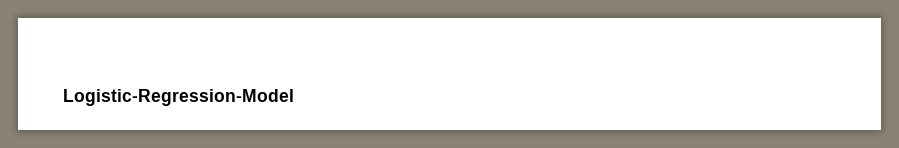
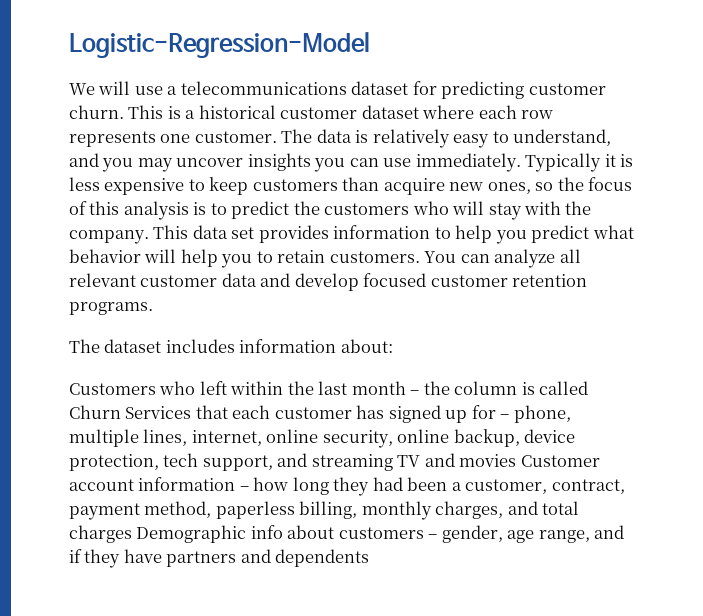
(294, 97) none -> [69,81,606,99] [69,105,554,119] [69,129,612,148] [69,153,634,172] [69,177,633,195] [69,201,592,220] [69,225,634,244] [69,249,581,268] [69,273,588,291] [69,302,153,315] [69,339,393,353] [69,381,589,395] [69,405,571,423] [69,429,576,448] [69,453,600,471] [69,477,625,496] [69,501,580,520] [69,525,625,543] [69,549,370,568] // We will use a telecommunications dataset for predicting customer churn. This is a historical customer dataset where each row represents one customer. The data is relatively easy to understand, and you may uncover insights you can use immediately. Typically it is less expensive to keep customers than acquire new ones, so the focus of this analysis is to predict the customers who will stay with the company. This data set provides information to help you predict what behavior will help you to retain customers. You can analyze all relevant customer data and develop focused customer retention programs. // The dataset includes information about: // Customers who left within the last month – the column is called Churn Services that each customer has signed up for – phone, multiple lines, internet, online security, online backup, device protection, tech support, and streaming TV and movies Customer account information – how long they had been a customer, contract, payment method, paperless billing, monthly charges, and total charges Demographic info about customers – gender, age range, and if they have partners and dependents

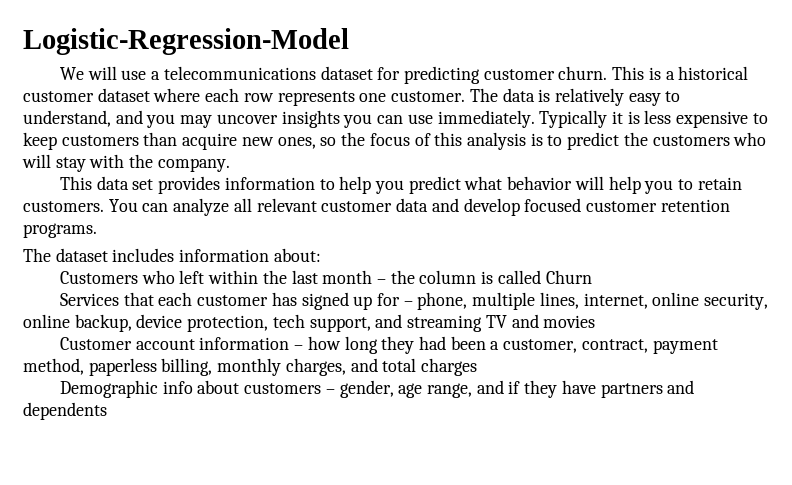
(149, 237) none -> (230, 165) //
(121, 412) none -> (592, 277) //
(517, 460) none -> (596, 321) //
(132, 534) none -> (478, 367) //

